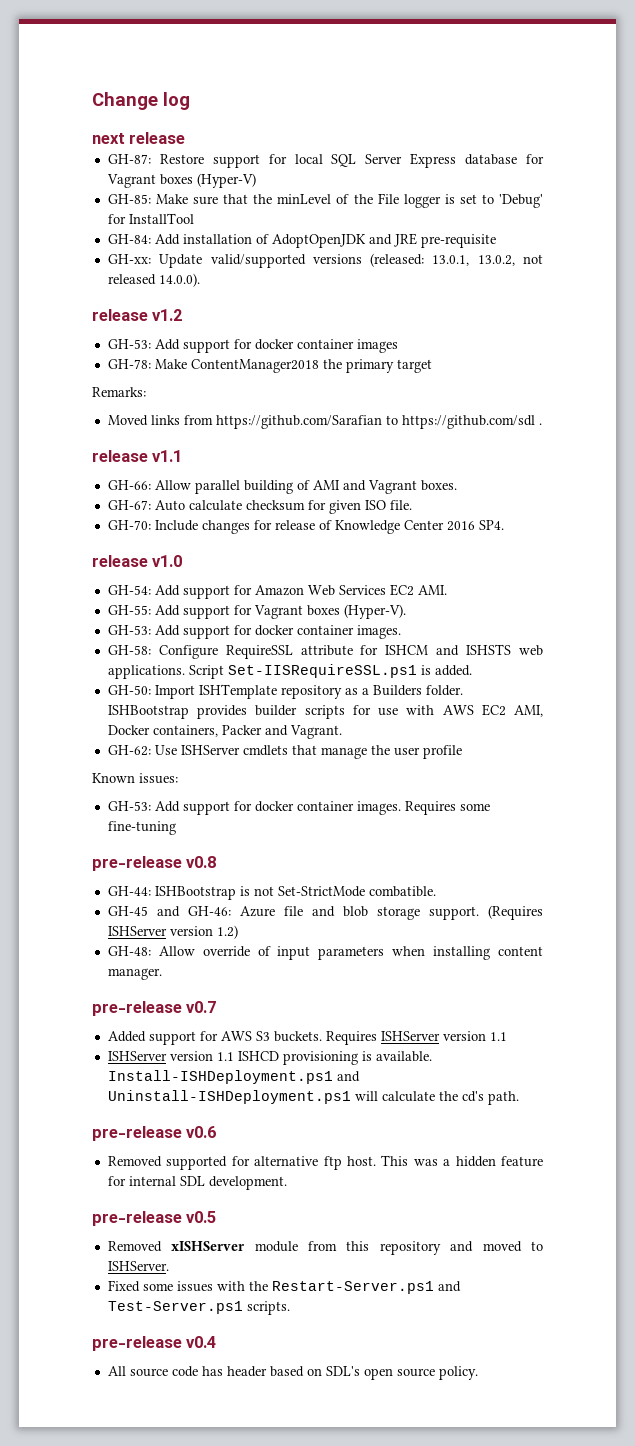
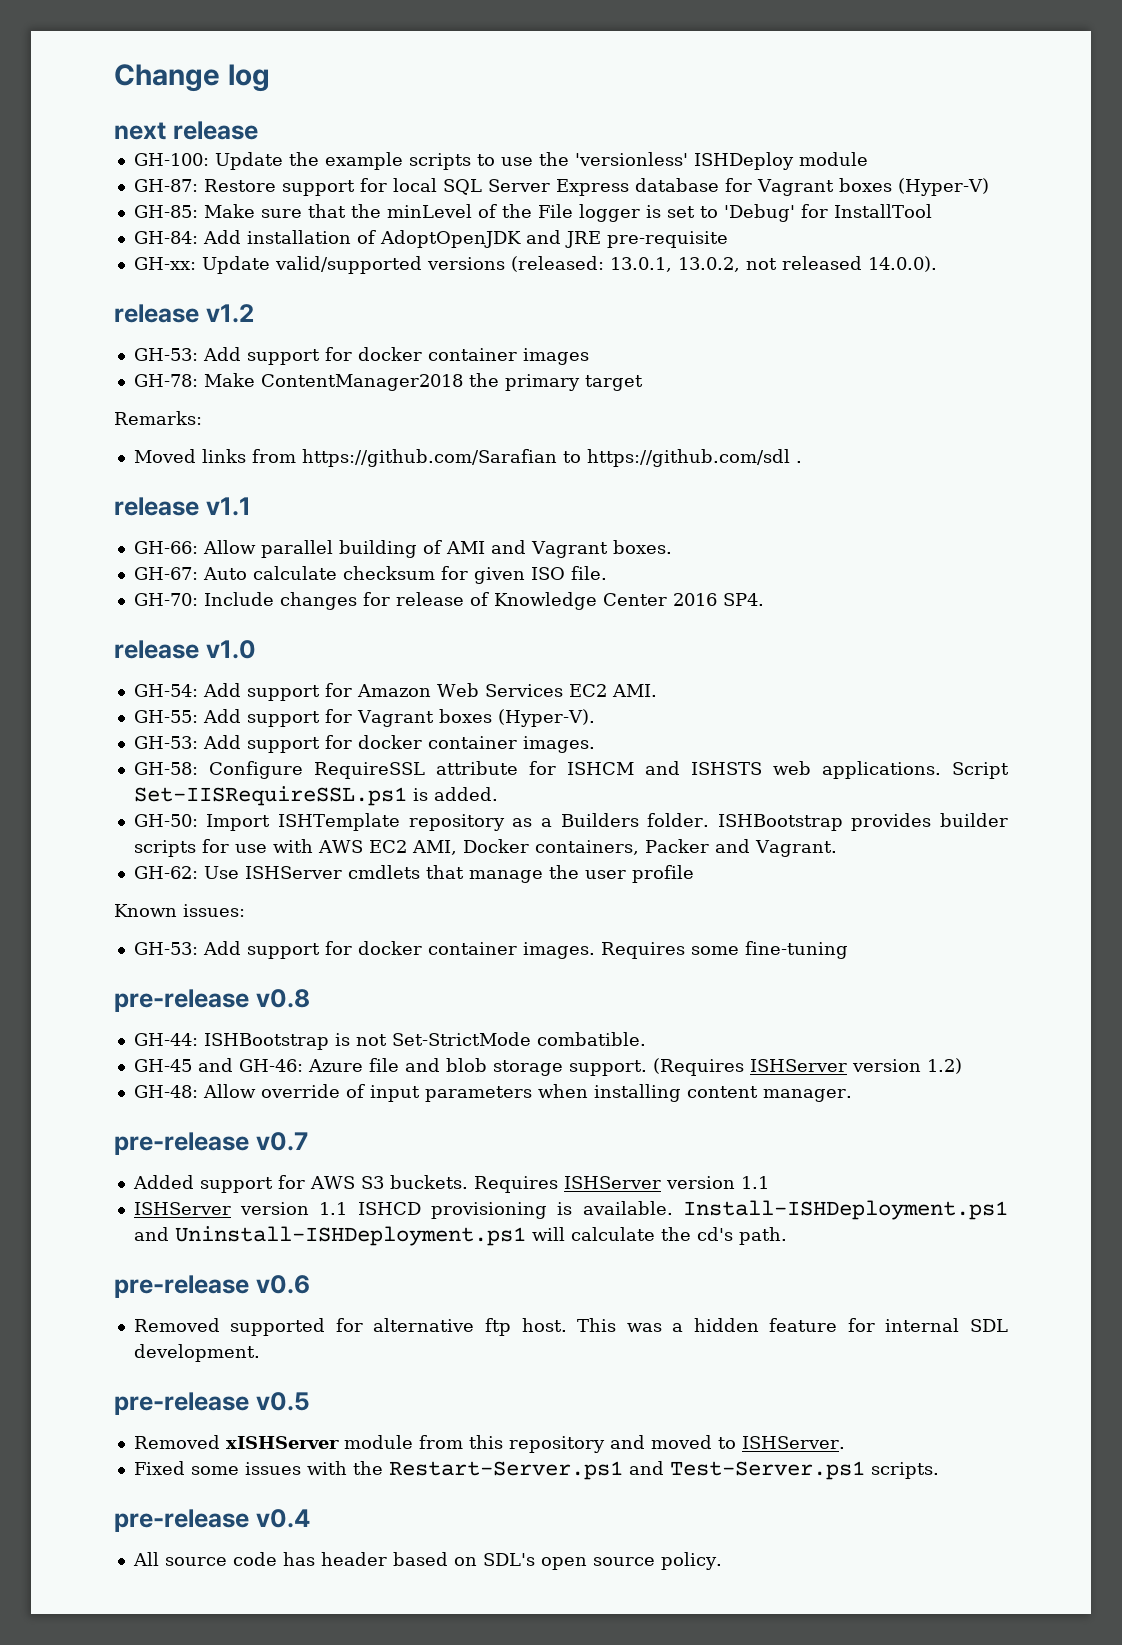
(186, 138) none -> [133,152,868,170] // GH-100: Update the example scripts to use the 'versionless' ISHDeploy module

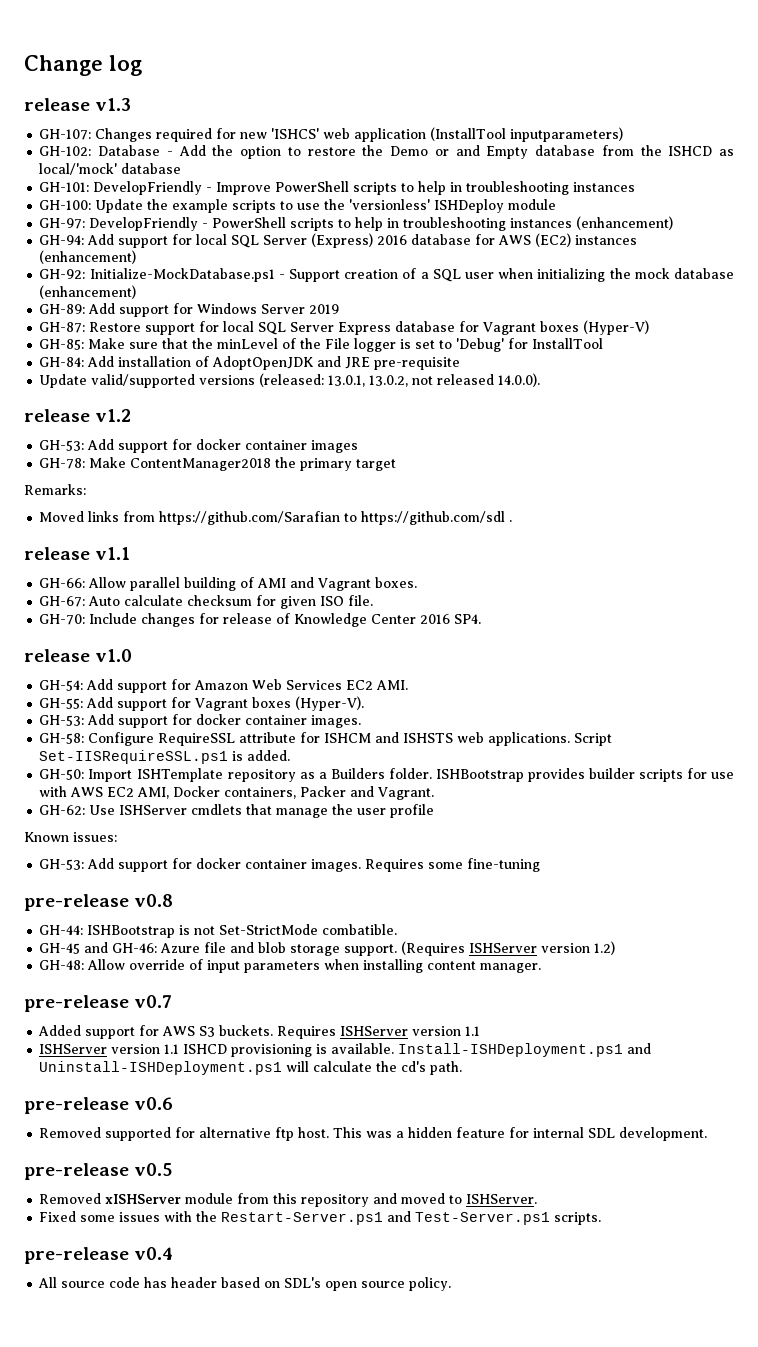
[114,121,258,140] next release -> [24,98,132,111] [39,127,624,142] [39,145,735,159] [39,163,182,175] [39,181,636,195] release v1.3 // GH-107: Changes required for new 'ISHCS' web application (InstallTool inputparameters) // GH-102: Database - Add the option to restore the Demo or and Empty database from the ISHCD as local/'mock' database // GH-101: DevelopFriendly - Improve PowerShell scripts to help in troubleshooting instances
(868, 159) none -> [39,216,674,231] [39,233,638,248] [39,250,137,264] [39,268,735,282] [39,285,137,299] [39,303,340,317] // GH-97: DevelopFriendly - PowerShell scripts to help in troubleshooting instances (enhancement) // GH-94: Add support for local SQL Server (Express) 2016 database for AWS (EC2) instances (enhancement) // GH-92: Initialize-MockDatabase.ps1 - Support creation of a SQL user when initializing the mock database (enhancement) // GH-89: Add support for Windows Server 2019
[133,257,196,270] GH-xx: -> (461, 363) none

